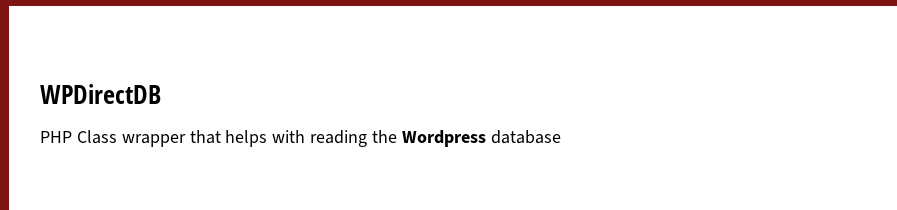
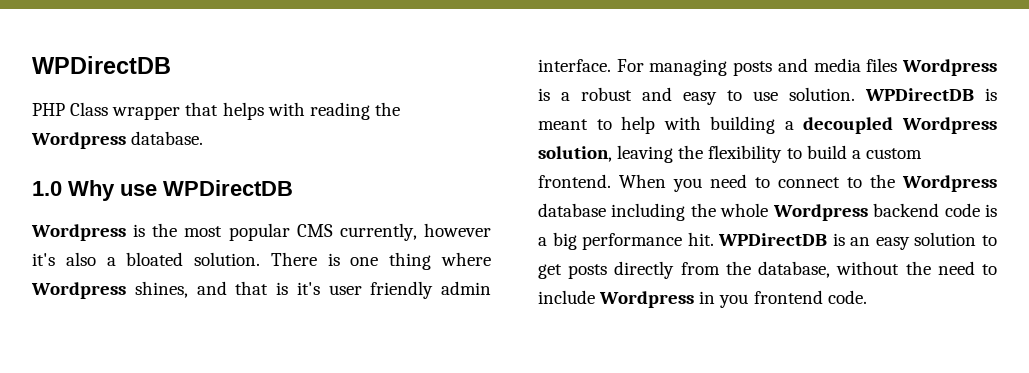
[490,130,561,144] database -> [131,131,204,145] [32,180,293,201] [31,223,492,241] [32,252,491,270] [31,281,491,299] [538,58,997,76] [538,87,997,105] [538,116,997,134] [538,145,922,163] [538,174,997,192] [538,203,998,221] [538,232,997,250] [538,261,997,279] [538,290,867,308] database. // 1.0 Why use WPDirectDB // Wordpress is the most popular CMS currently, however it's also a bloated solution. There is one thing where Wordpress shines, and that is it's user friendly admin interface. For managing posts and media files Wordpress is a robust and easy to use solution. WPDirectDB is meant to help with building a decoupled Wordpress solution, leaving the flexibility to build a custom frontend. When you need to connect to the Wordpress database including the whole Wordpress backend code is a big performance hit. WPDirectDB is an easy solution to get posts directly from the database, without the need to include Wordpress in you frontend code.

